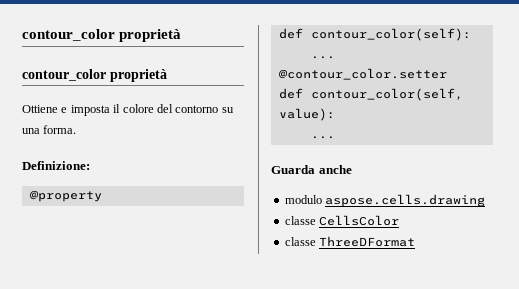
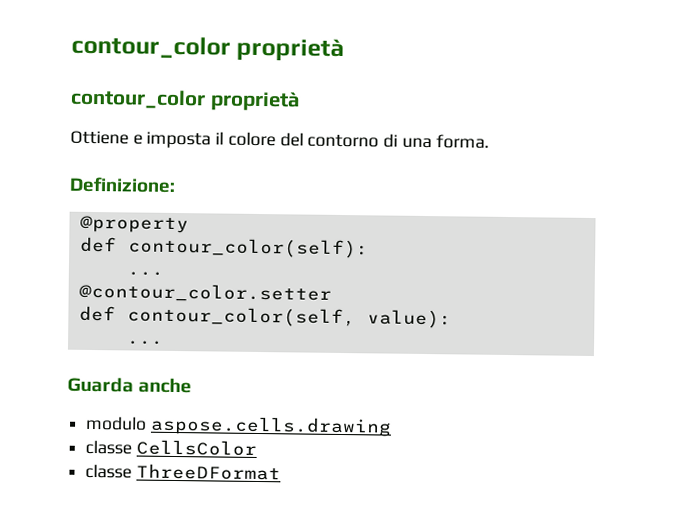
[221,107,234,113] su -> [383,133,399,148] di

